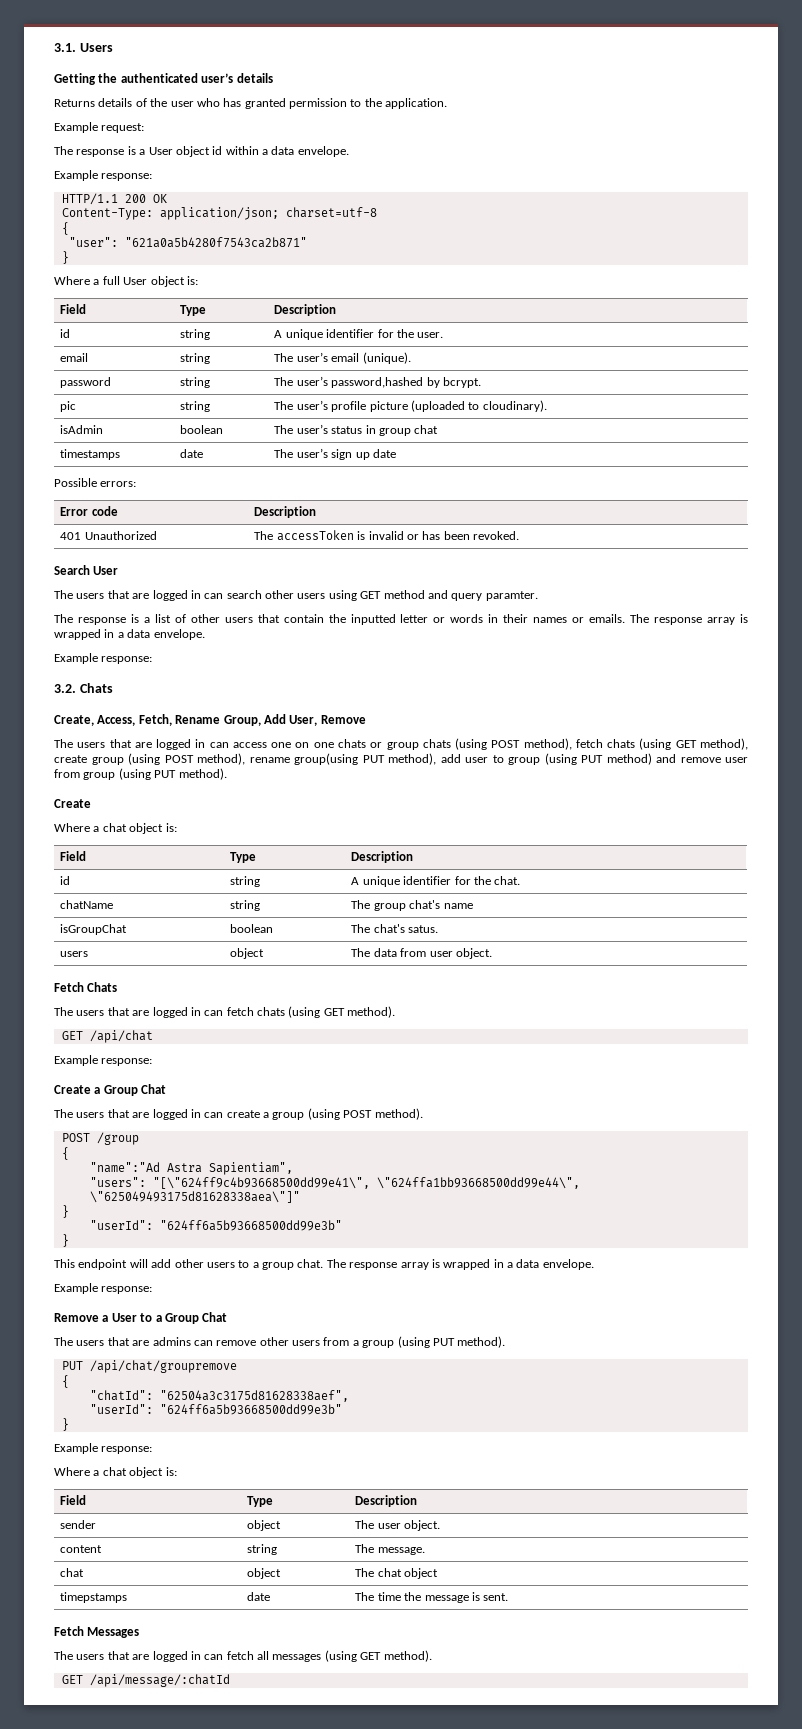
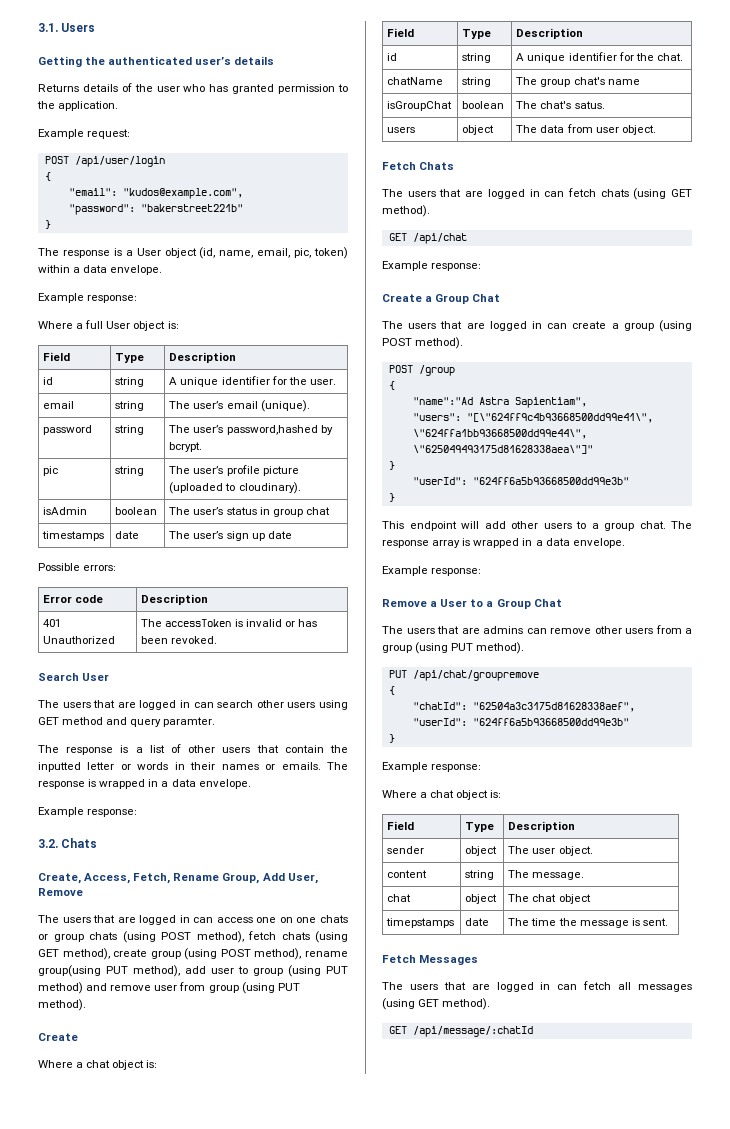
(145, 128) none -> [44,156,165,167] [44,172,51,181] [68,188,243,199] [68,204,243,215] [44,220,51,229] // POST /api/user/login // { // "email": "kudos@example.com", // "password": "bakerstreet221b" // }
[212,146,223,155] id -> [199,247,348,259] (id, name, email, pic, token)
[61,193,167,205] [61,207,377,220] [61,222,69,235] [68,237,307,248] [61,251,69,264] // HTTP/1.1 200 OK // Content-Type: application/json; charset=utf-8 // { // "user": "621a0a5b4280f7543ca2b871" // } -> (138, 299) none
[707,617,736,625] array -> (85, 785) none

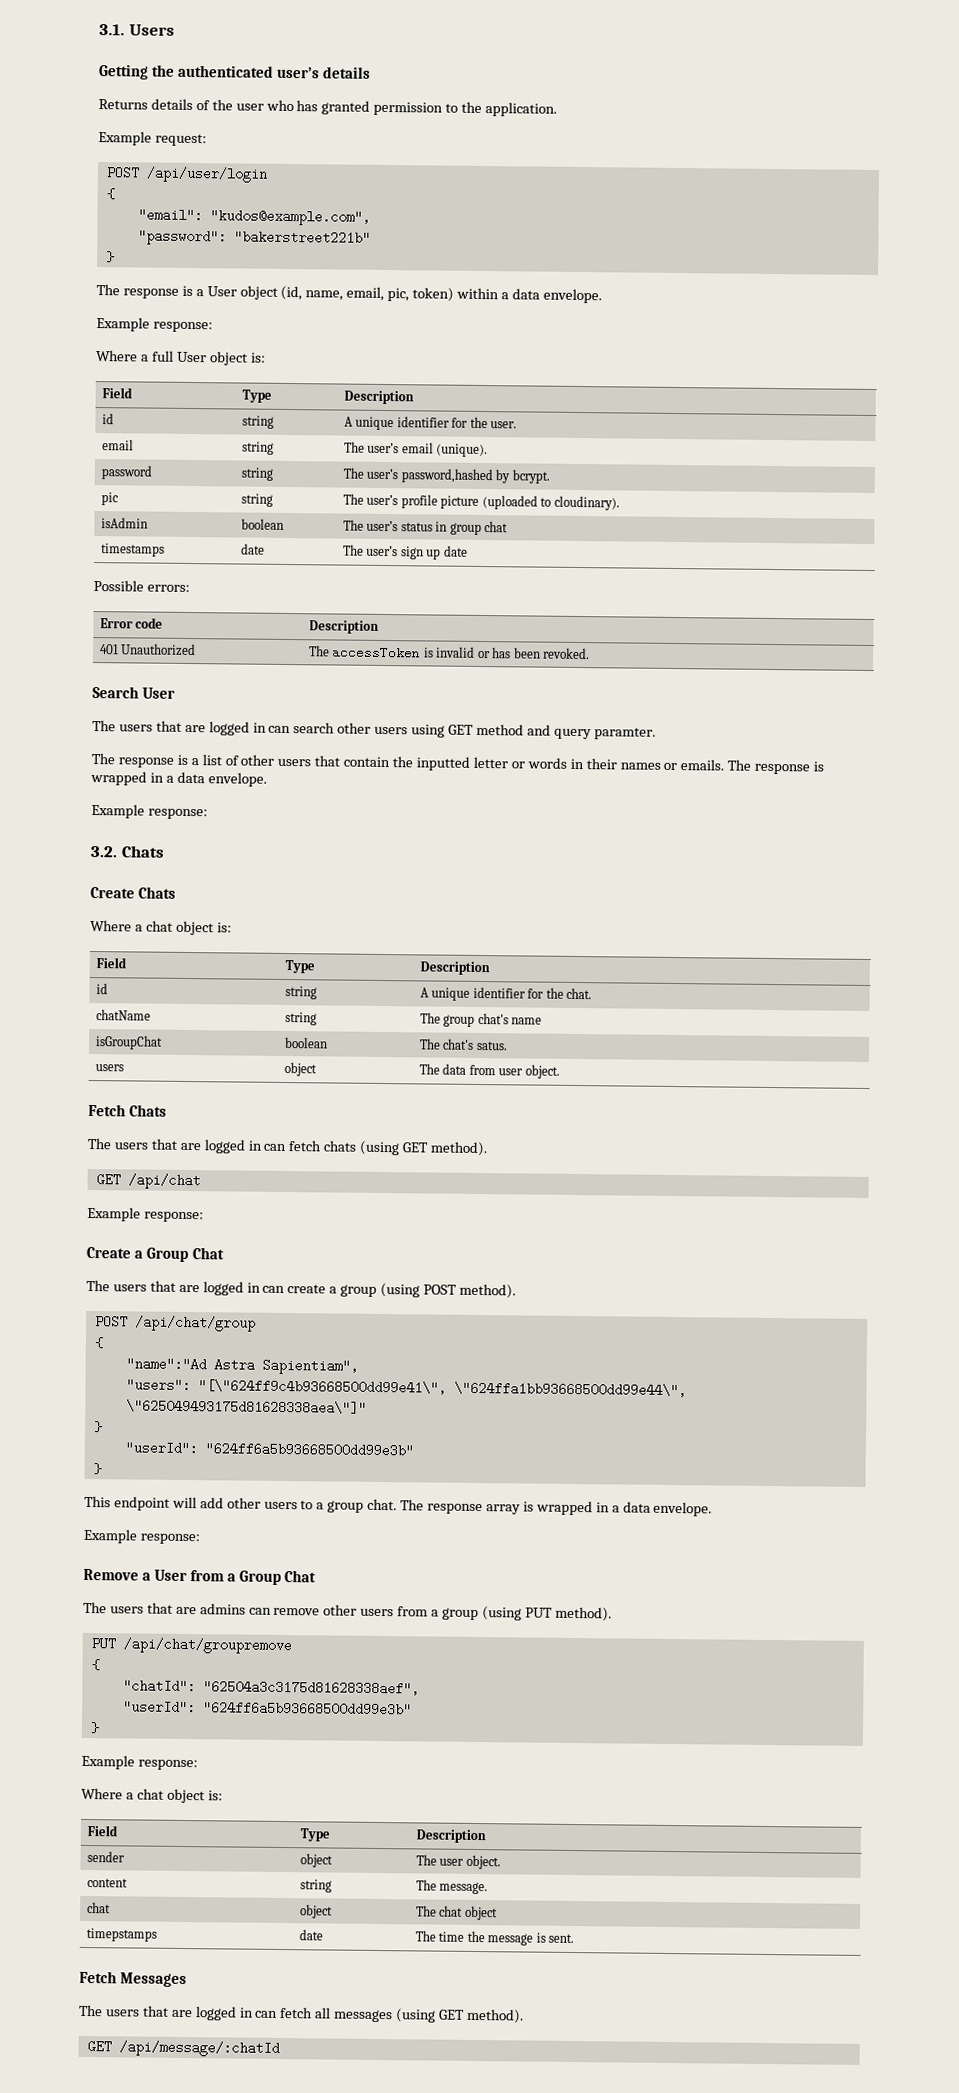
[38,873,318,884] [38,888,83,896] [38,915,348,925] [38,931,348,943] [38,948,348,960] [38,965,348,977] [38,982,300,994] [38,999,86,1011] [38,1033,78,1041] // Create, Access, Fetch, Rename Group, Add User, Remove // The users that are logged in can access one on one chats or group chats (using POST method), fetch chats (using GET method), create group (using POST method), rename group(using PUT method), add user to group (using PUT method) and remove user from group (using PUT method). // Create -> [90,886,176,899] // Create Chats
[418,365,455,376] /group -> [134,1315,256,1332] /api/chat/group
[470,599,484,607] to -> [189,1570,225,1582] from

